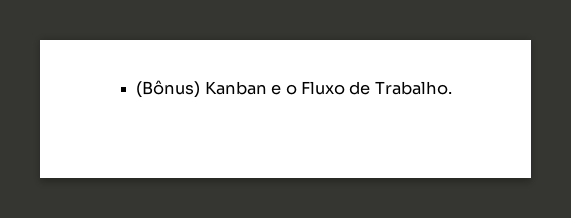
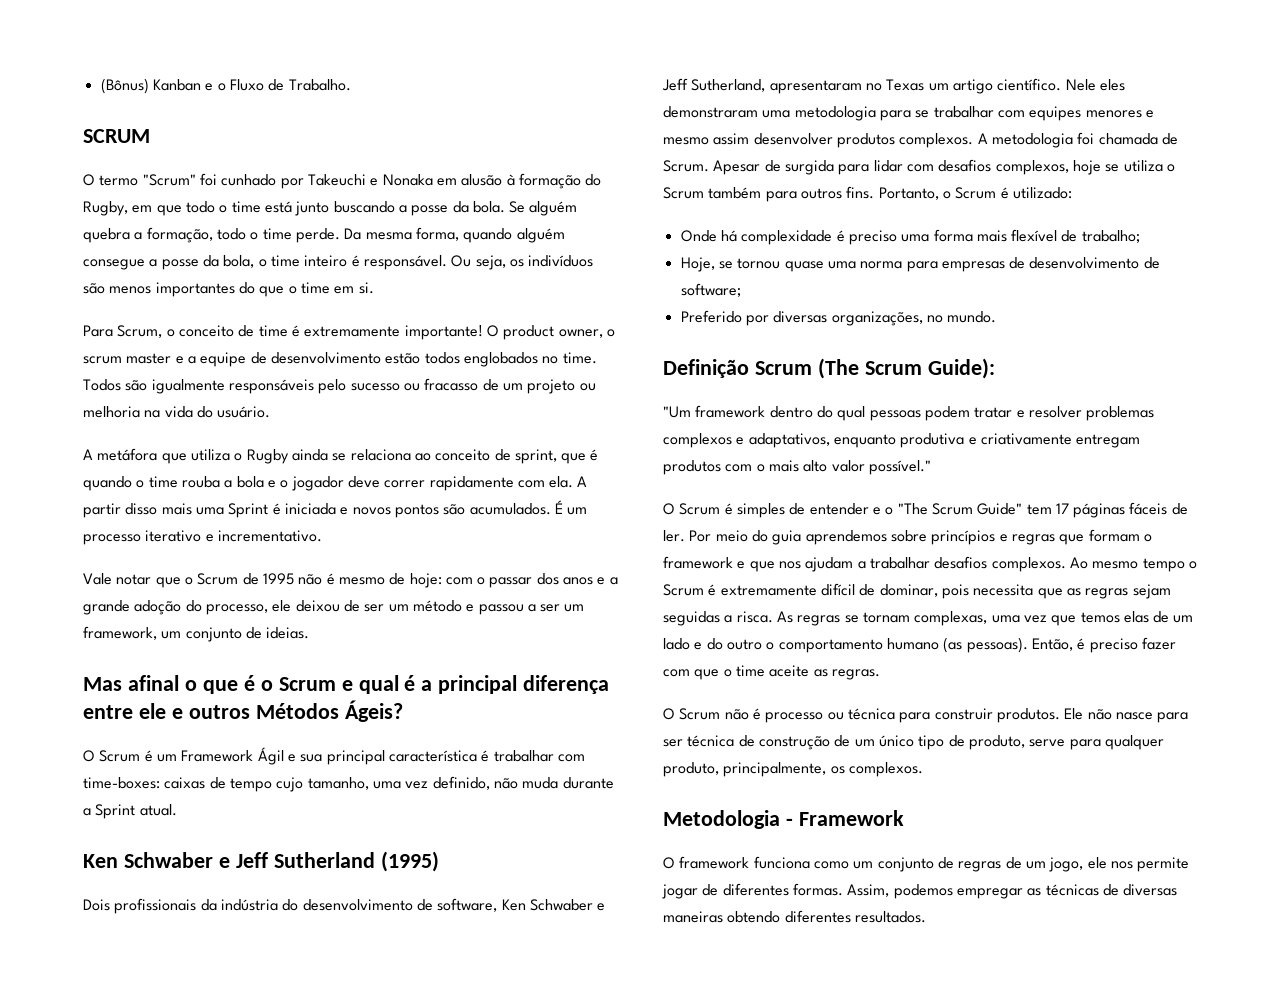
(452, 88) none -> [83,129,150,143] [83,173,602,189] [83,201,578,216] [83,227,565,243] [83,255,594,270] [83,282,374,297] [83,325,615,340] [83,352,597,367] [83,378,596,394] [83,406,271,418] [83,448,599,464] [83,476,588,491] [83,500,588,518] [83,530,322,545] [83,573,618,588] [83,600,585,615] [83,626,310,642] [83,675,610,694] [83,700,403,722] [83,747,585,765] [83,776,614,792] [83,804,177,819] [83,851,439,872] [83,898,606,914] [662,78,1125,94] [663,106,1154,121] [663,132,1178,148] [663,159,1175,175] [663,186,1072,202] [680,229,1140,245] [680,257,1160,272] [680,283,741,297] [680,310,997,326] [663,358,995,379] [663,405,1155,421] [663,433,1141,448] [663,460,931,475] [663,502,1188,518] [663,529,1152,545] [663,556,1197,572] [663,583,1171,599] [663,611,1194,626] [663,637,1176,653] [663,665,880,680] [663,708,1189,723] [663,735,1164,750] [663,762,923,777] [663,810,904,829] [663,856,1190,872] [662,883,1178,899] [663,910,926,923] // SCRUM // O termo "Scrum" foi cunhado por Takeuchi e Nonaka em alusão à formação do Rugby, em que todo o time está junto buscando a posse da bola. Se alguém quebra a formação, todo o time perde. Da mesma forma, quando alguém consegue a posse da bola, o time inteiro é responsável. Ou seja, os indivíduos são menos importantes do que o time em si. // Para Scrum, o conceito de time é extremamente importante! O product owner, o scrum master e a equipe de desenvolvimento estão todos englobados no time. Todos são igualmente responsáveis pelo sucesso ou fracasso de um projeto ou melhoria na vida do usuário. // A metáfora que utiliza o Rugby ainda se relaciona ao conceito de sprint, que é quando o time rouba a bola e o jogador deve correr rapidamente com ela. A partir disso mais uma Sprint é iniciada e novos pontos são acumulados. É um processo iterativo e incrementativo. // Vale notar que o Scrum de 1995 não é mesmo de hoje: com o passar dos anos e a grande adoção do processo, ele deixou de ser um método e passou a ser um framework, um conjunto de ideias. // Mas afinal o que é o Scrum e qual é a principal diferença entre ele e outros Métodos Ágeis? // O Scrum é um Framework Ágil e sua principal característica é trabalhar com time-boxes: caixas de tempo cujo tamanho, uma vez definido, não muda durante a Sprint atual. // Ken Schwaber e Jeff Sutherland (1995) // Dois profissionais da indústria do desenvolvimento de software, Ken Schwaber e Jeff Sutherland, apresentaram no Texas um artigo científico. Nele eles demonstraram uma metodologia para se trabalhar com equipes menores e mesmo assim desenvolver produtos complexos. A metodologia foi chamada de Scrum. Apesar de surgida para lidar com desafios complexos, hoje se utiliza o Scrum também para outros fins. Portanto, o Scrum é utilizado: // Onde há complexidade é preciso uma forma mais flexível de trabalho; // Hoje, se tornou quase uma norma para empresas de desenvolvimento de software; // Preferido por diversas organizações, no mundo. // Definição Scrum (The Scrum Guide): // "Um framework dentro do qual pessoas podem tratar e resolver problemas complexos e adaptativos, enquanto produtiva e criativamente entregam produtos com o mais alto valor possível." // O Scrum é simples de entender e o "The Scrum Guide" tem 17 páginas fáceis de ler. Por meio do guia aprendemos sobre princípios e regras que formam o framework e que nos ajudam a trabalhar desafios complexos. Ao mesmo tempo o Scrum é extremamente difícil de dominar, pois necessita que as regras sejam seguidas a risca. As regras se tornam complexas, uma vez que temos elas de um lado e do outro o comportamento humano (as pessoas). Então, é preciso fazer com que o time aceite as regras. // O Scrum não é processo ou técnica para construir produtos. Ele não nasce para ser técnica de construção de um único tipo de produto, serve para qualquer produto, principalmente, os complexos. // Metodologia - Framework // O framework funciona como um conjunto de regras de um jogo, ele nos permite jogar de diferentes formas. Assim, podemos empregar as técnicas de diversas maneiras obtendo diferentes resultados.

